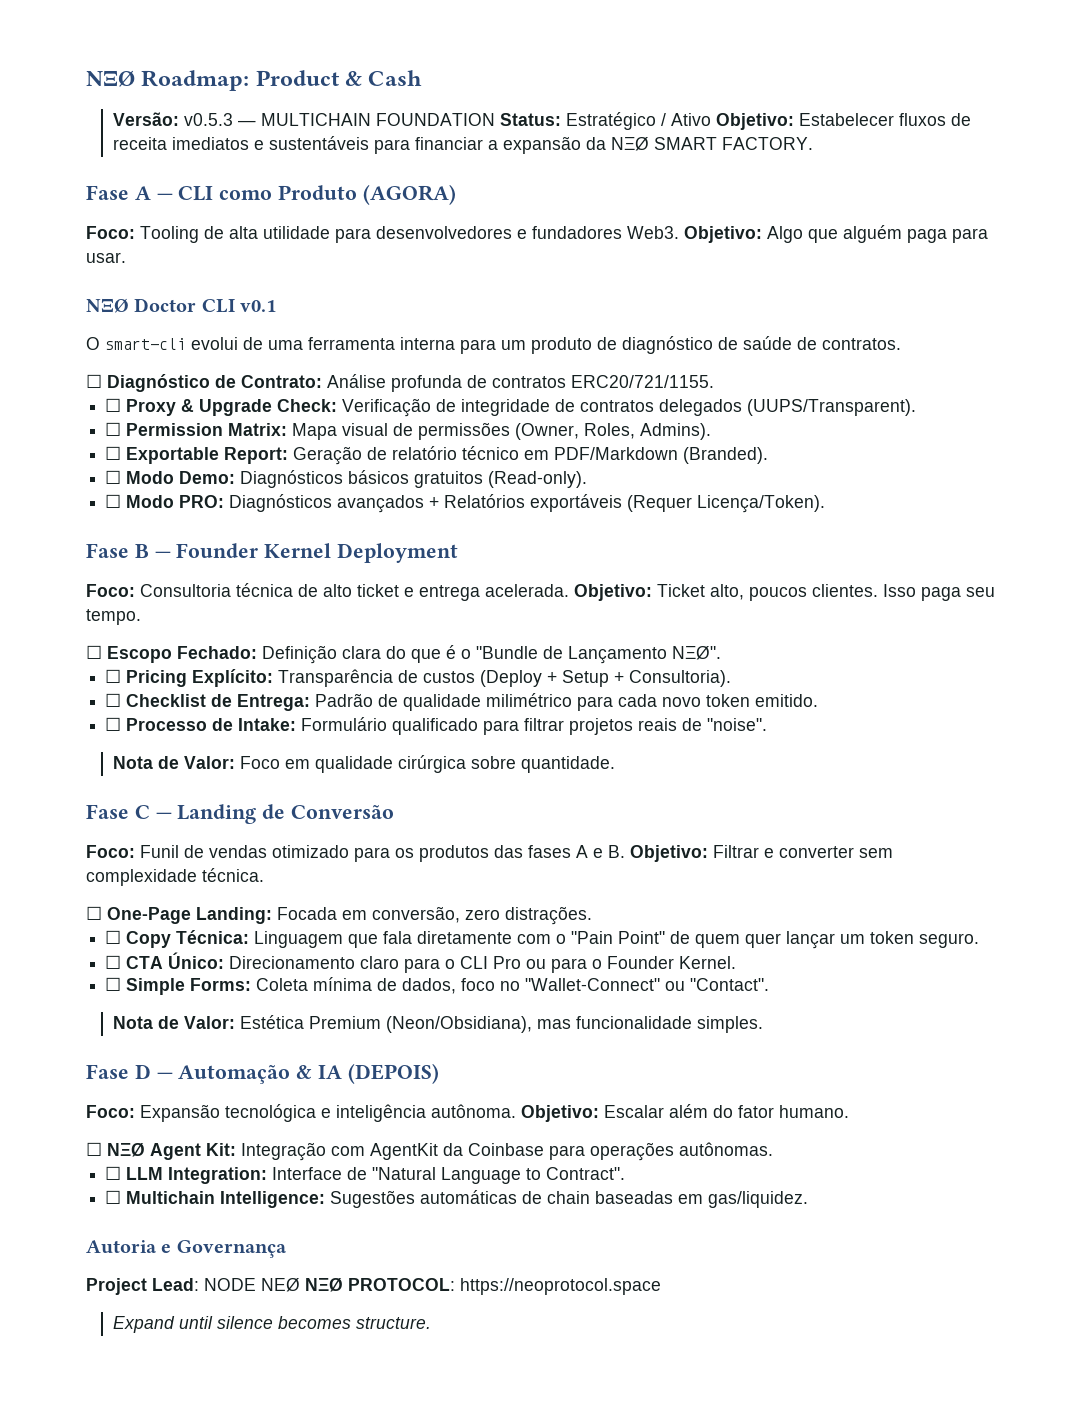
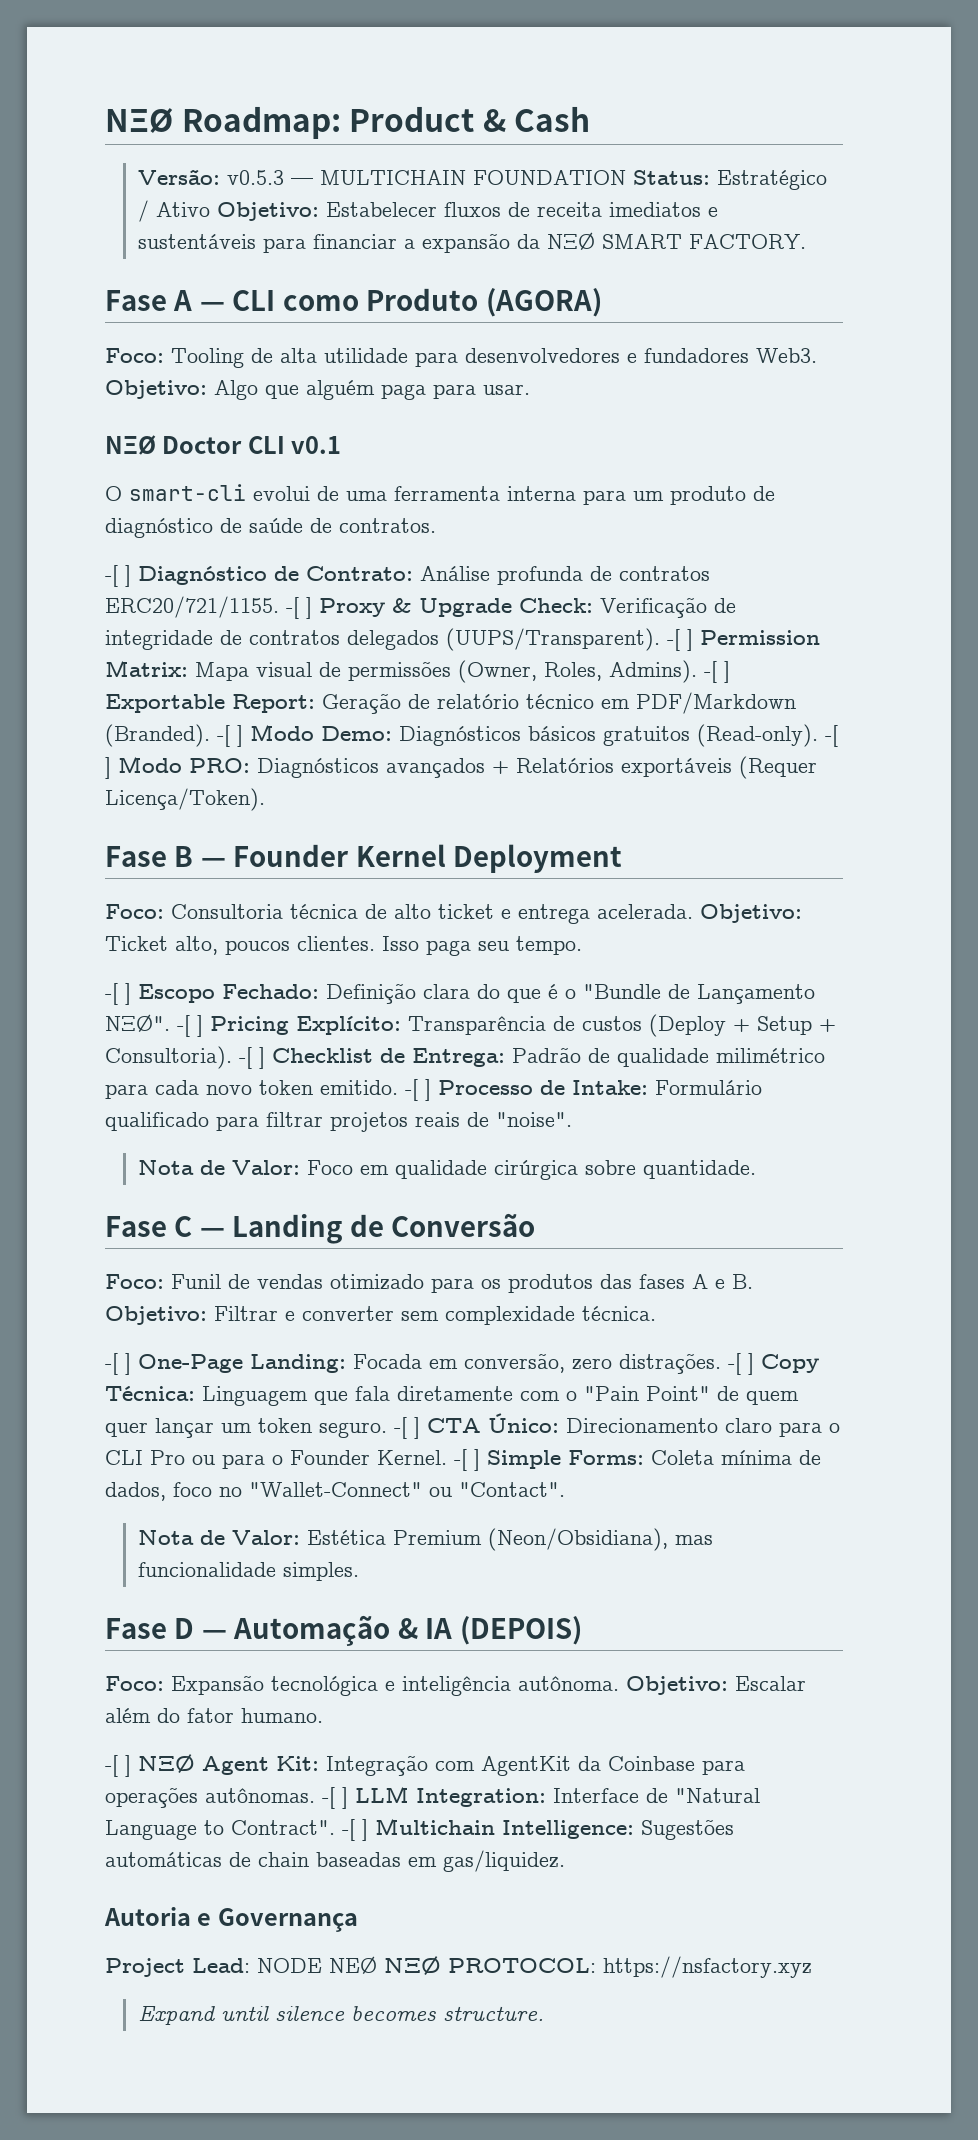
[86,374,102,388] ☐ -> [105,565,131,587] -[ ]
[105,398,122,412] // ☐ -> [286,597,312,619] -[ ]
[105,422,122,436] // ☐ -> [667,629,693,651] -[ ]
[105,446,122,460] // ☐ -> [704,661,730,683] -[ ]
[105,470,122,484] // ☐ -> [217,725,243,747] -[ ]
[105,494,122,508] // ☐ -> [825,725,838,747] [105,757,111,779] -[ ]
[86,645,102,659] ☐ -> [105,983,131,1005] -[ ]
[105,669,122,683] // ☐ -> [177,1015,203,1037] -[ ]
[105,693,122,707] // ☐ -> [239,1047,265,1069] -[ ]
[105,717,122,731] // ☐ -> [405,1079,431,1101] -[ ]
[86,906,102,920] ☐ -> [105,1353,131,1375] -[ ]
[105,930,122,944] // ☐ -> [728,1353,754,1375] -[ ]
[105,955,122,969] // ☐ -> [394,1417,420,1439] -[ ]
[105,977,122,991] // ☐ -> [454,1449,480,1471] -[ ]
[86,1142,102,1156] ☐ -> [105,1755,131,1777] -[ ]
[105,1166,122,1180] // ☐ -> [322,1787,348,1809] -[ ]
[105,1190,122,1204] // ☐ -> [342,1819,368,1841] -[ ]
[460,1278,661,1295] https://neoprotocol.space -> [603,1956,812,1978] https://nsfactory.xyz

